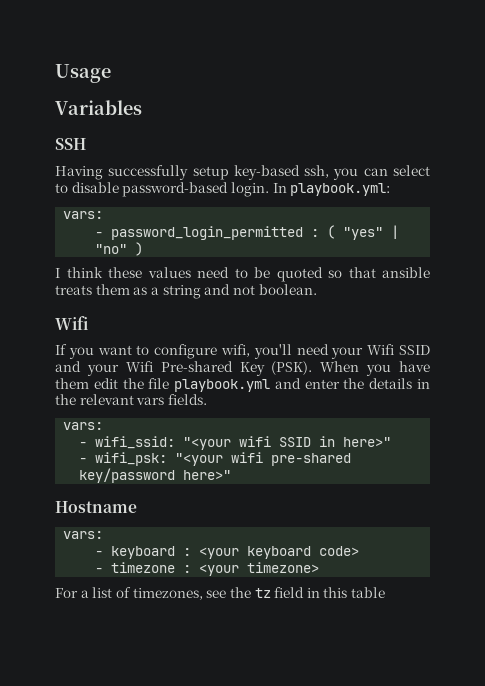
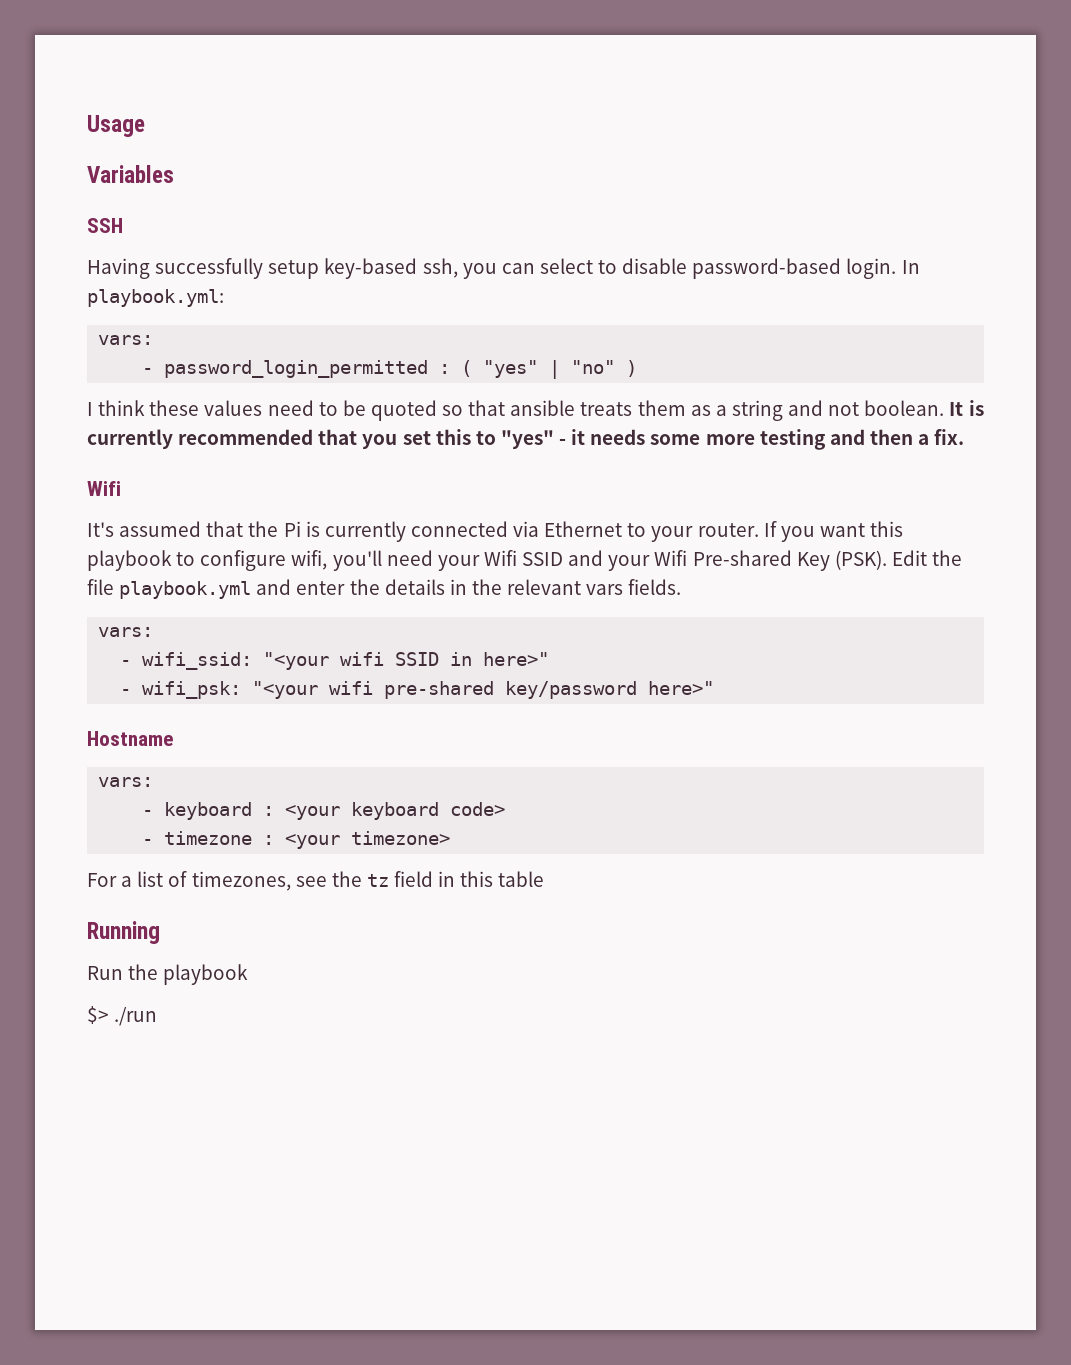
[55,316,88,330] // Wifi // -> [949,400,984,416] [87,429,965,450] [87,481,121,496] [87,521,759,542] It is currently recommended that you set this to "yes" - it needs some more testing and then a fix. // Wifi // It's assumed that the Pi is currently connected via Ethernet to your router.
(132, 350) none -> [870,521,904,537] [87,550,172,571] this playbook
[320,361,430,376] [55,378,118,389] When you have them edit -> [891,550,927,566] Edit
(386, 592) none -> [87,921,160,944] [87,964,249,985] [87,1006,158,1026] // Running // Run the playbook // $> ./run

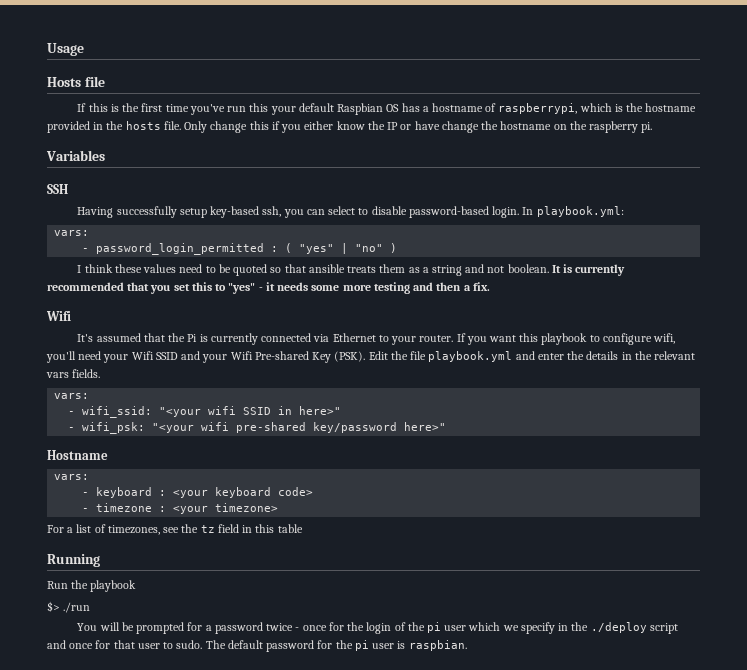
(145, 126) none -> [47,76,105,87] [77,103,697,115] [47,121,653,133] // Hosts file // If this is the first time you've run this your default Raspbian OS has a hostname of raspberrypi, which is the hostname provided in the hosts file. Only change this if you either know the IP or have change the hostname on the raspberry pi.
(158, 1016) none -> [77,622,678,634] [47,640,467,652] // You will be prompted for a password twice - once for the login of the pi user which we specify in the ./deploy script and once for that user to sudo. The default password for the pi user is raspbian.

